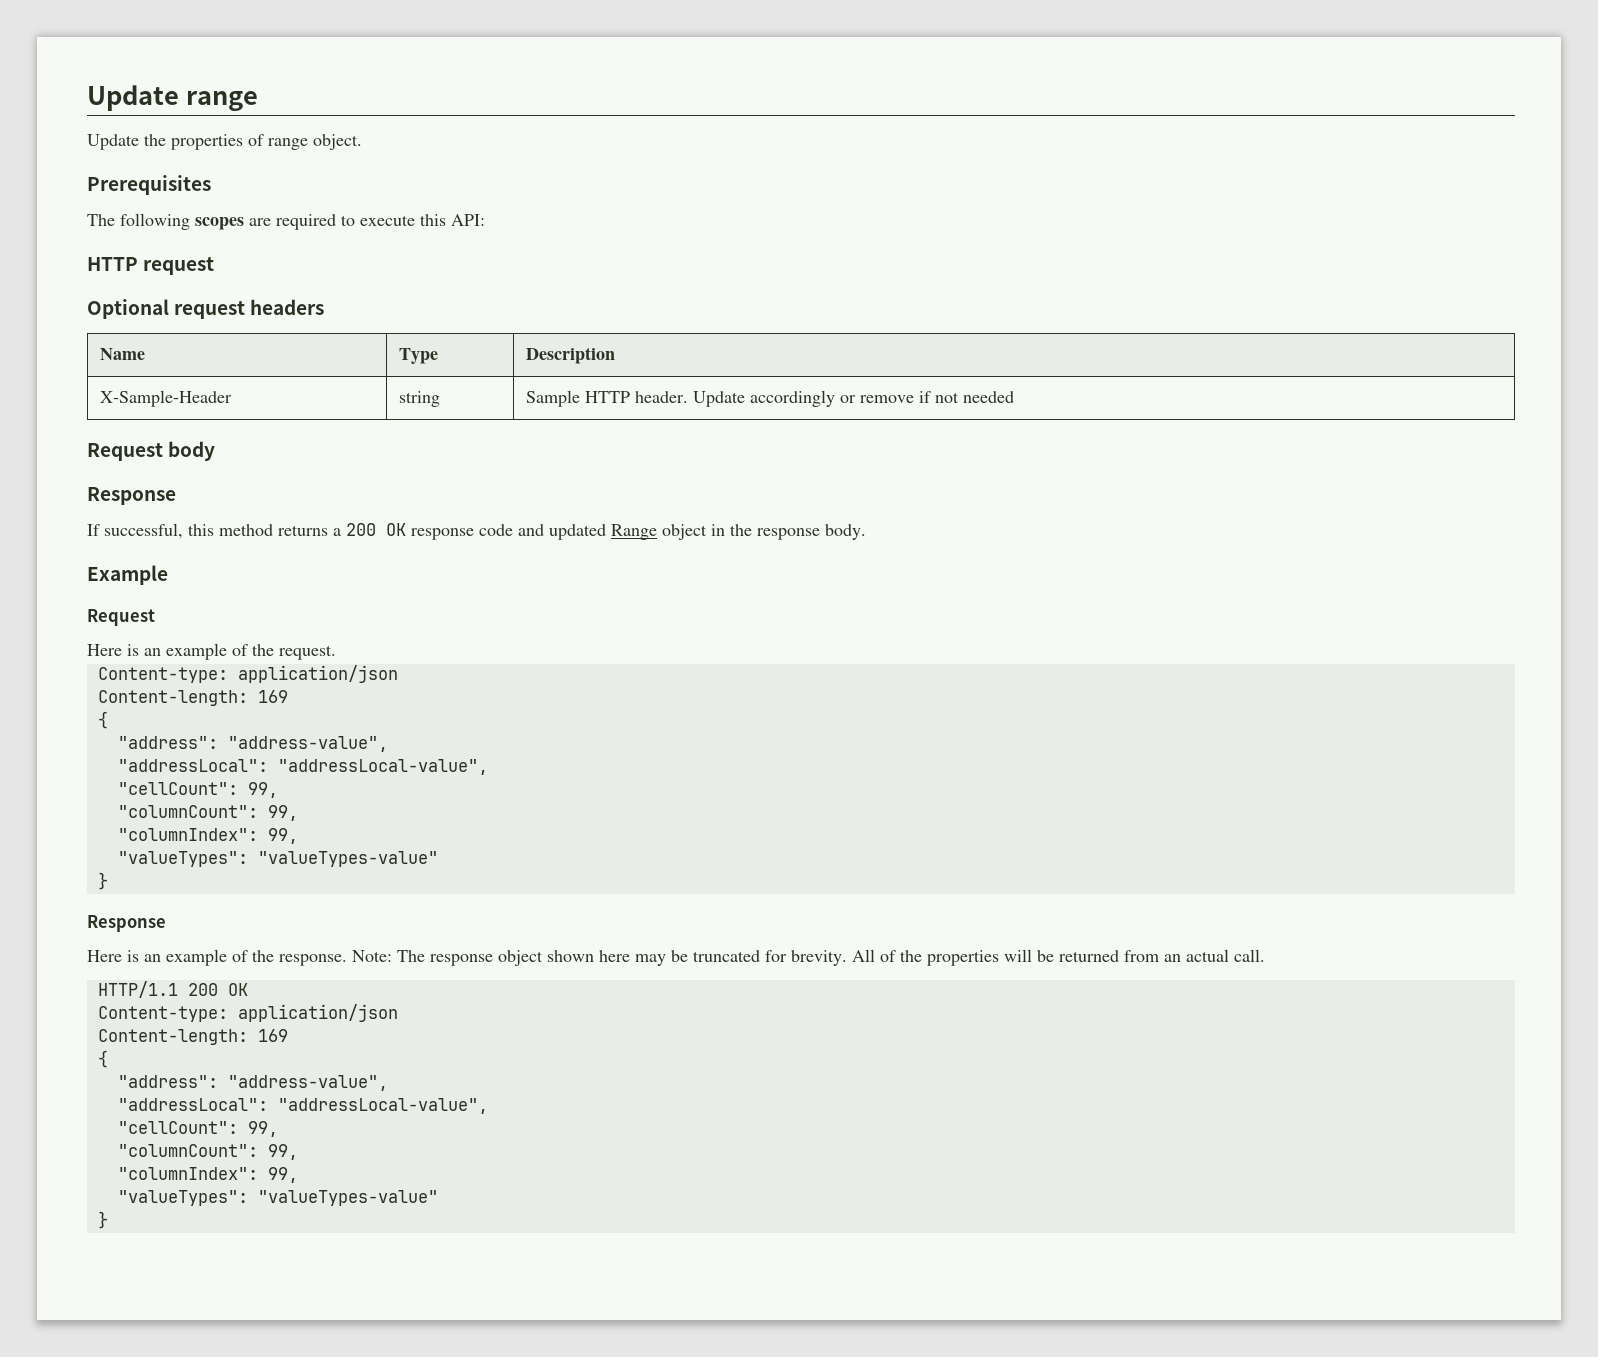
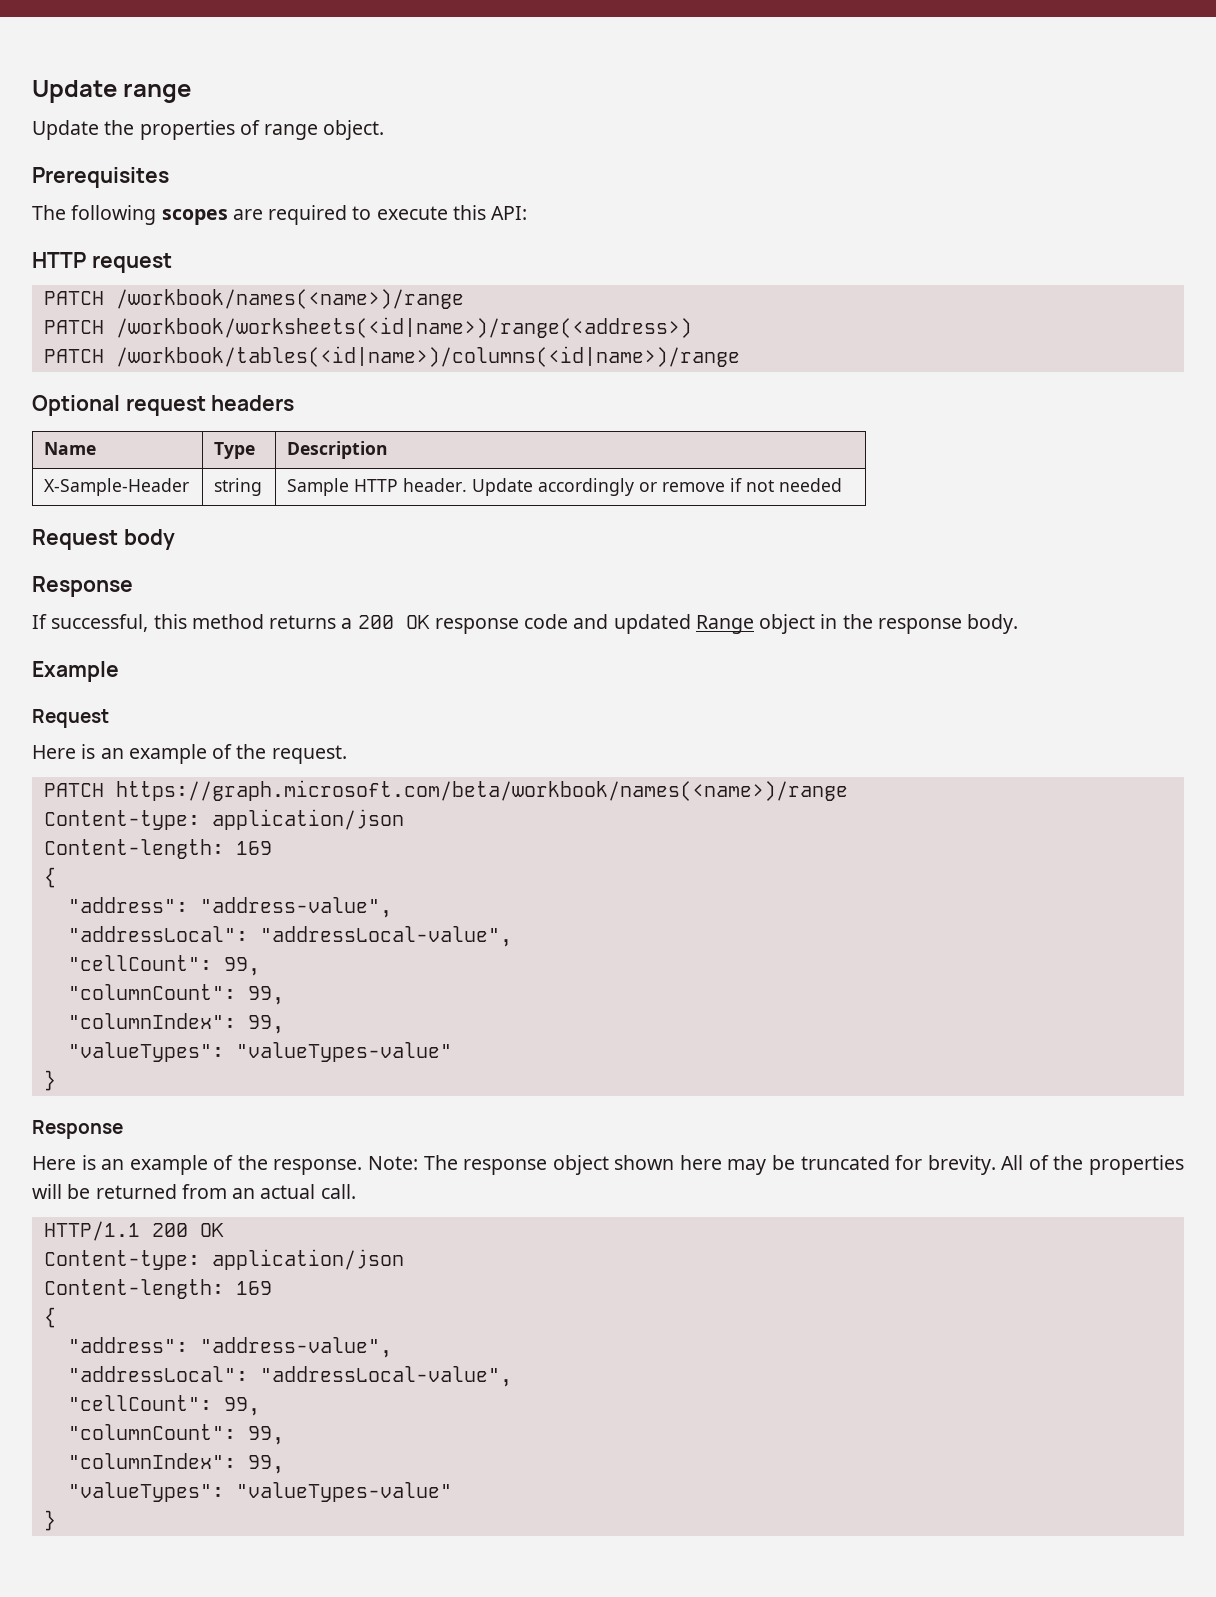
(215, 266) none -> [43,289,464,309] [43,317,692,338] [43,346,740,367] // PATCH /workbook/names(<name>)/range // PATCH /workbook/worksheets(<id|name>)/range(<address>) // PATCH /workbook/tables(<id|name>)/columns(<id|name>)/range
(336, 652) none -> [43,780,848,801] // PATCH https://graph.microsoft.com/beta/workbook/names(<name>)/range

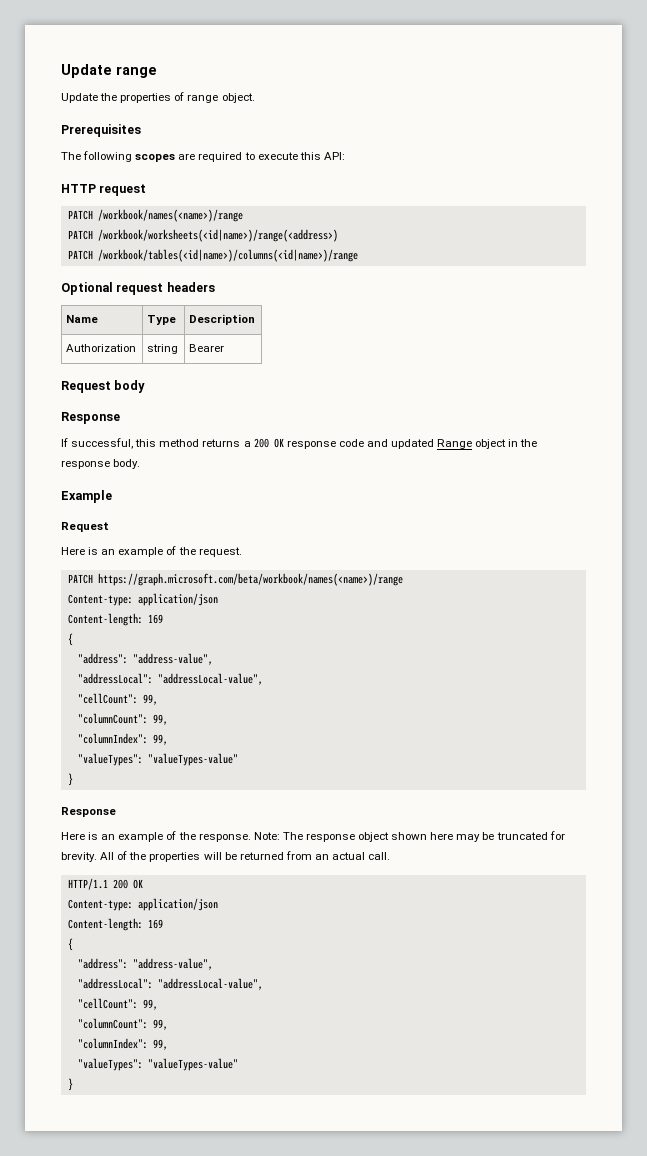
[44,478,190,496] X-Sample-Header -> [66,344,137,352] Authorization
[287,478,843,496] Sample HTTP header. Update accordingly or remove if not needed -> [189,344,225,352] Bearer

